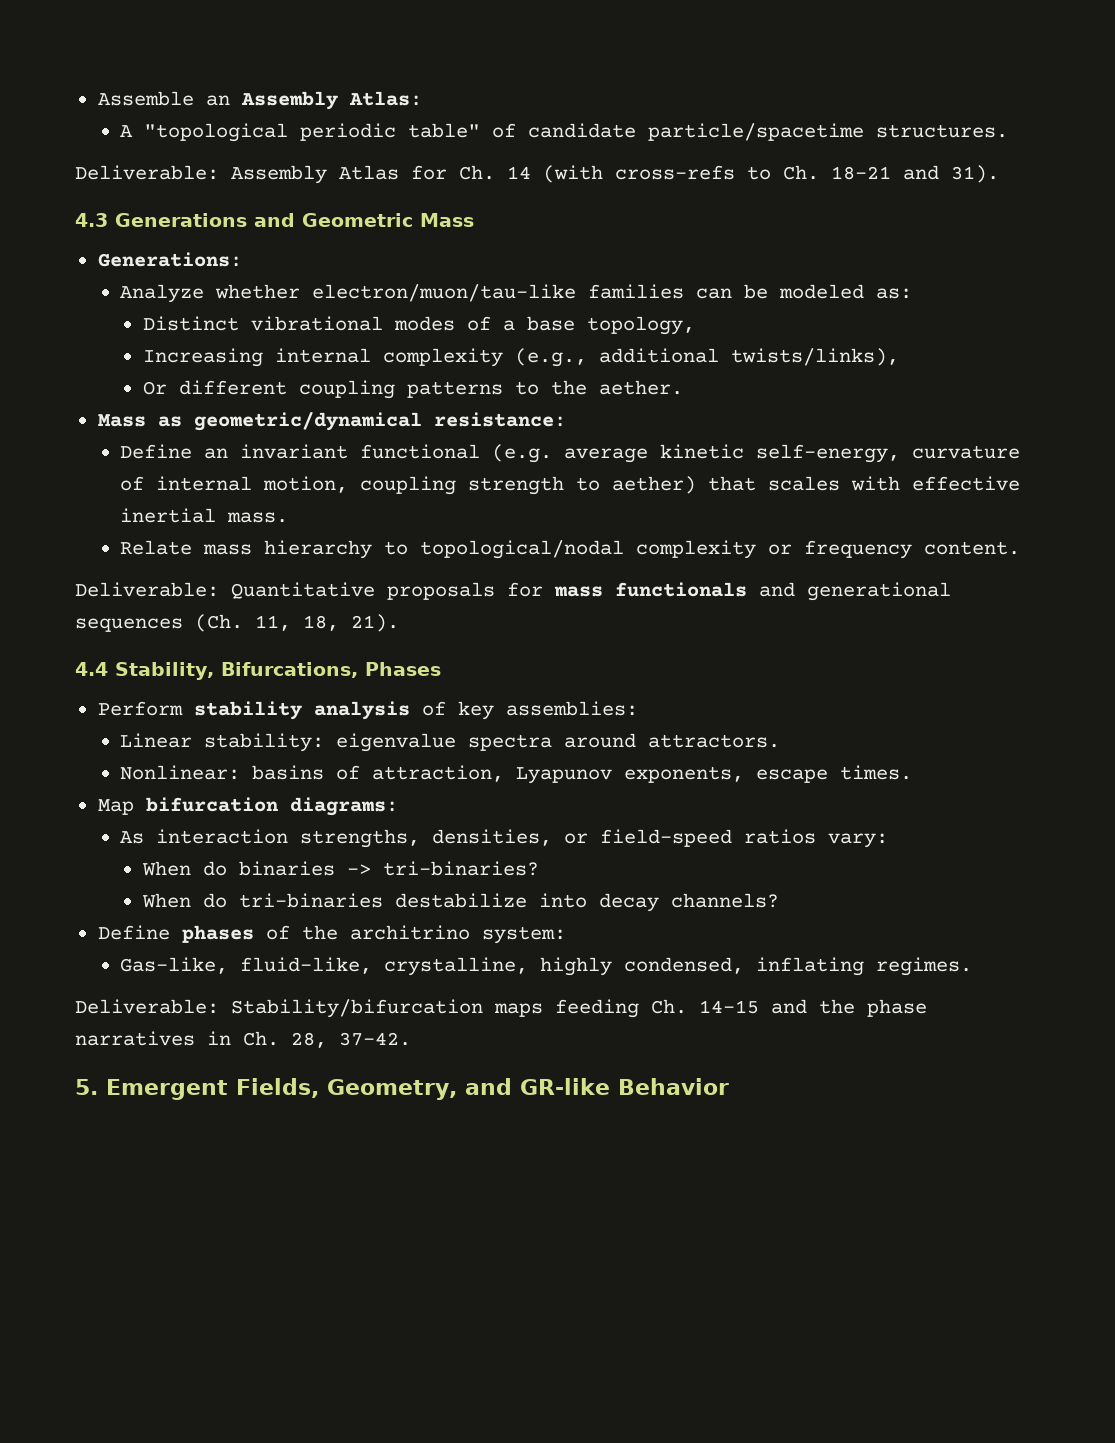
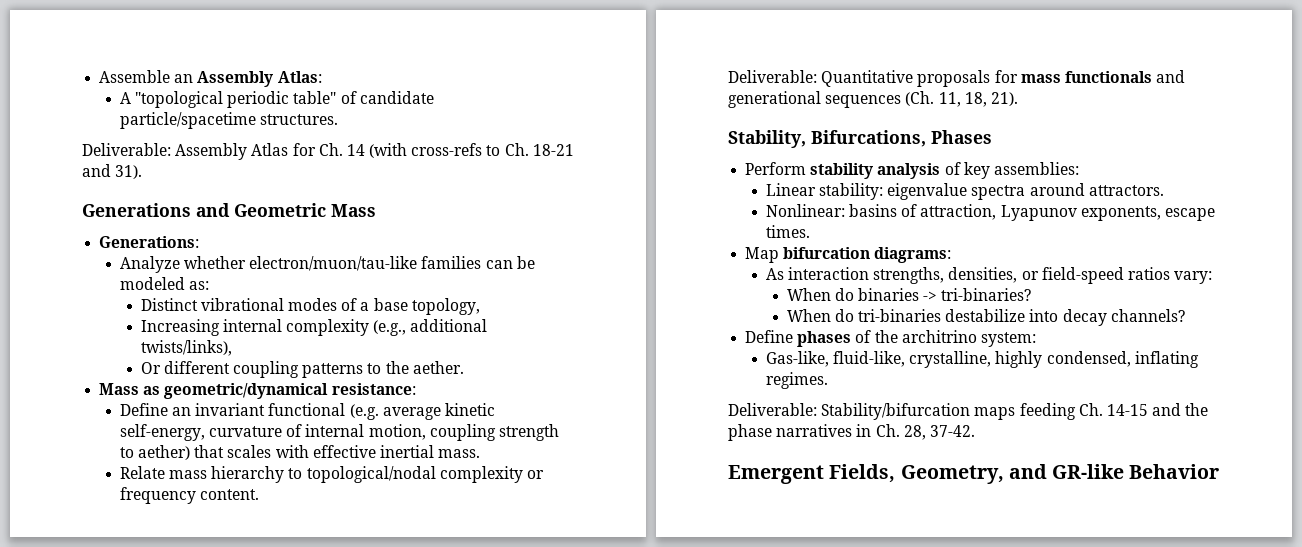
[75,213,108,227] 4.3 -> (143, 172) none
[75,662,108,676] 4.4 -> (1018, 99) none
[75,1079,98,1095] 5. -> (975, 431) none

